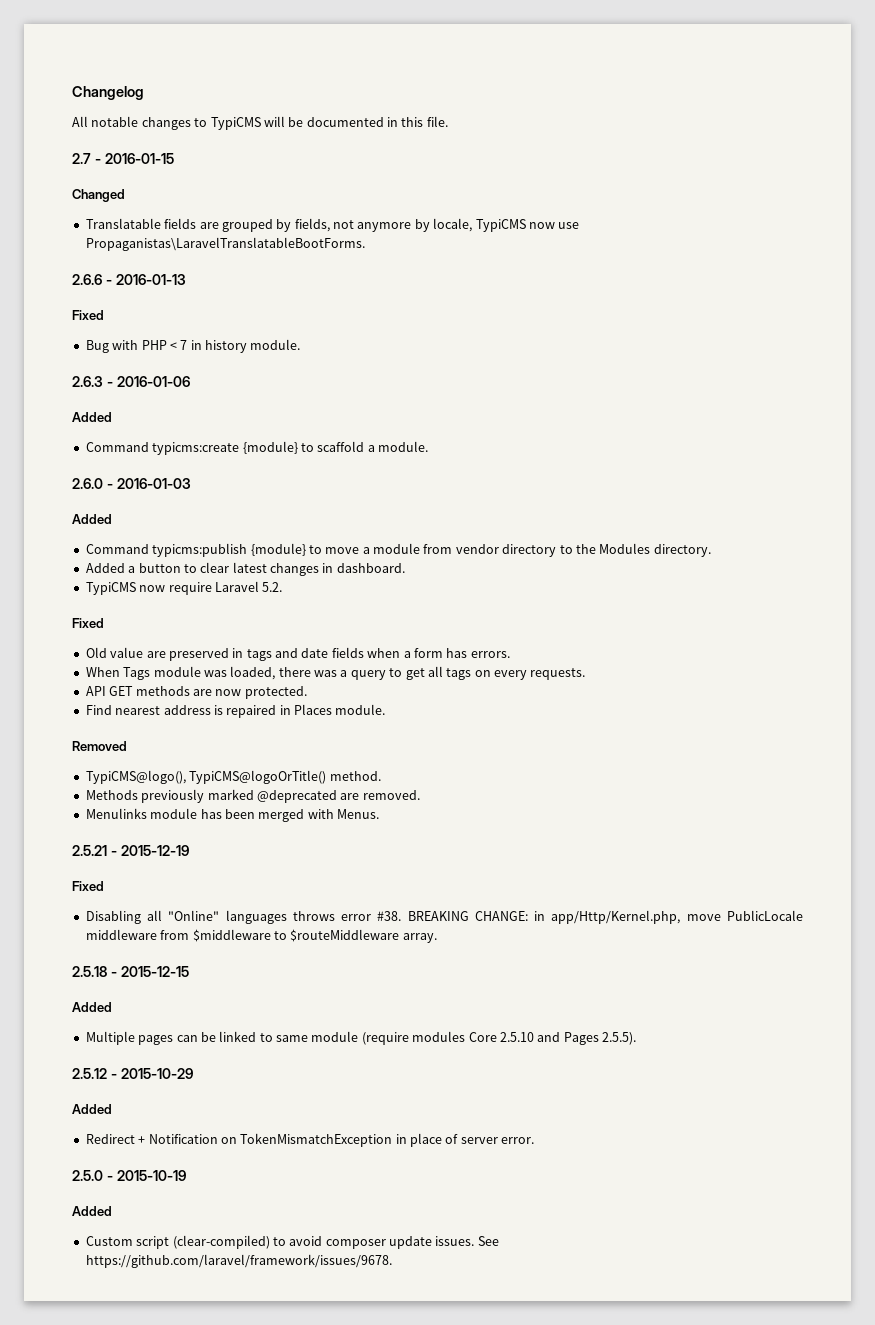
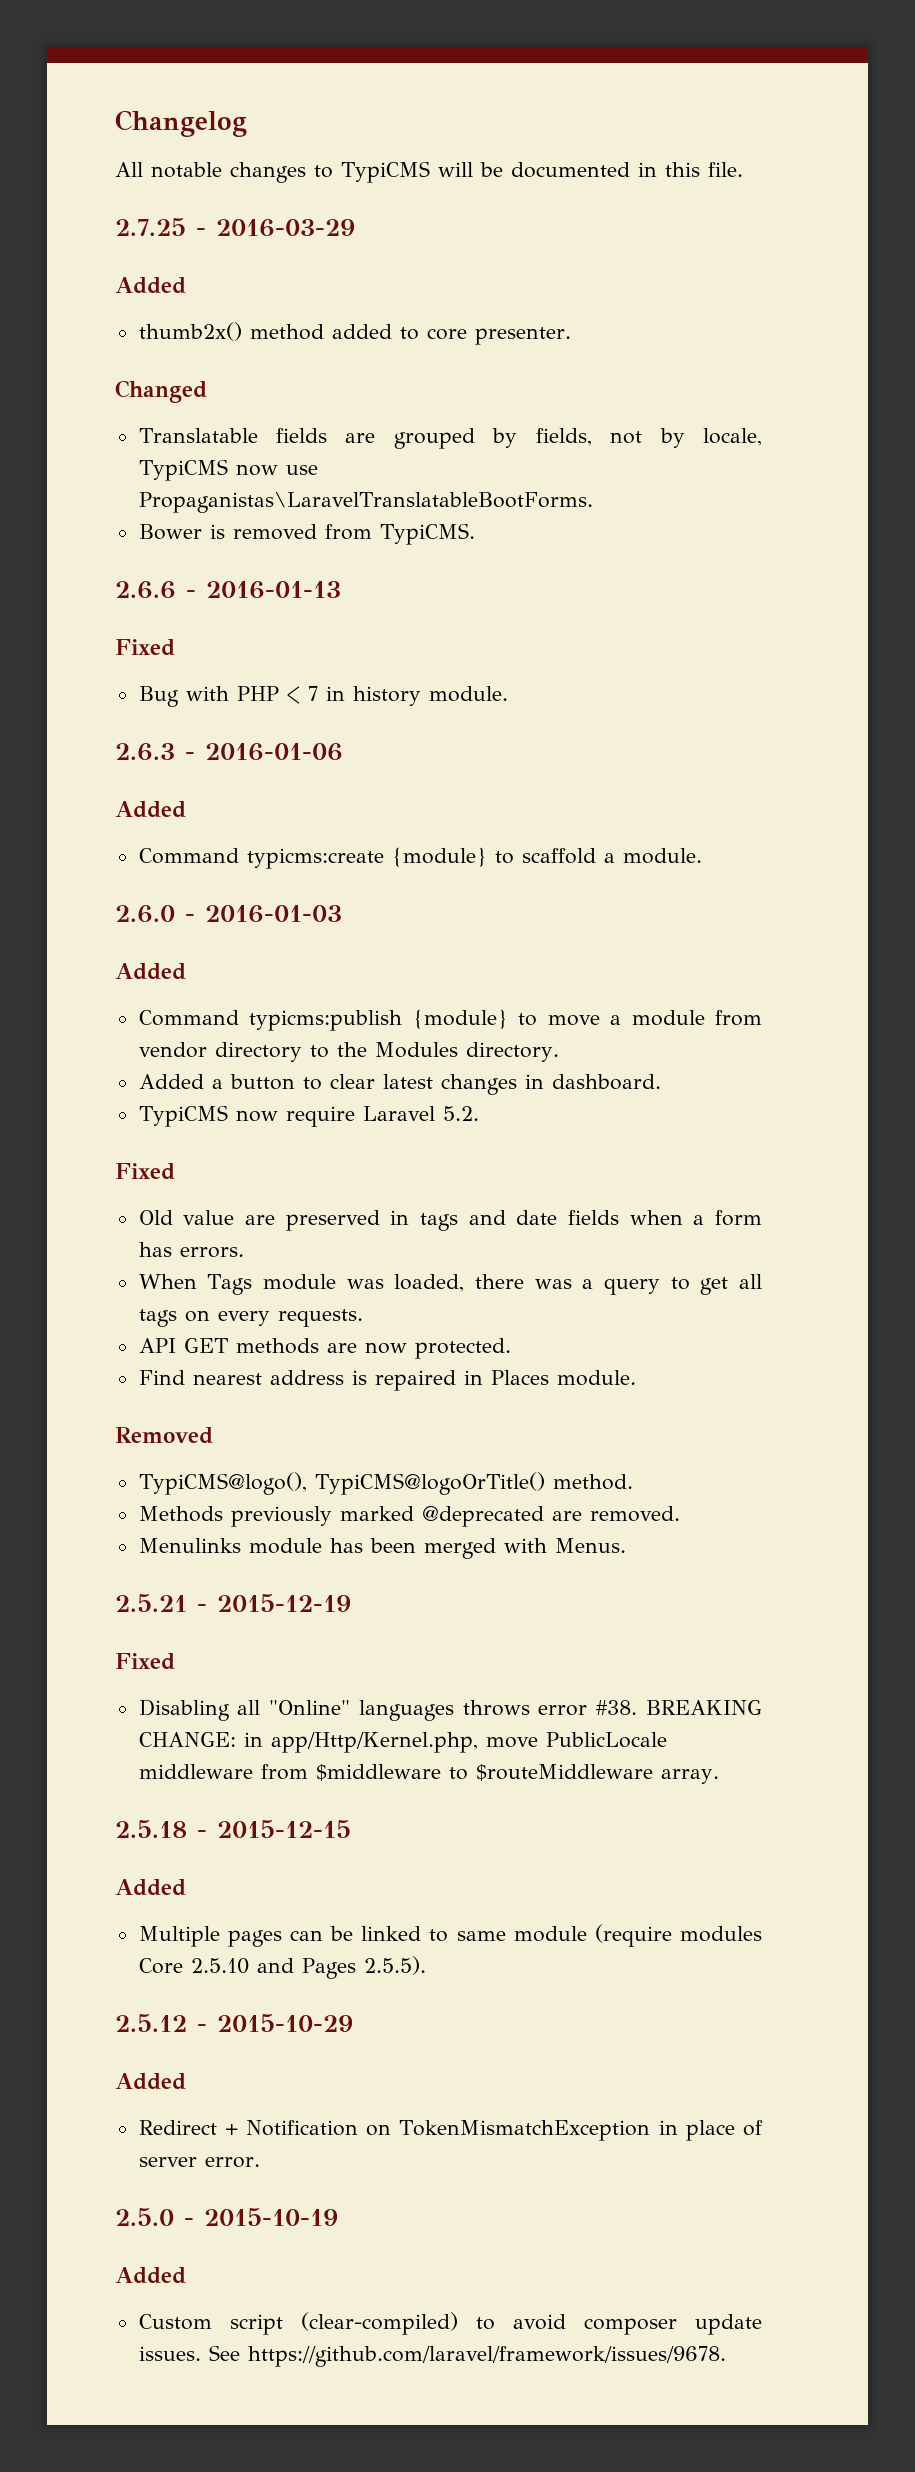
[72,153,174,164] 2.7 - 2016-01-15 -> [115,218,355,237] [115,277,186,294] [138,322,571,345] 2.7.25 - 2016-03-29 // Added // thumb2x() method added to core presenter.
[357,222,412,232] anymore -> (643, 437) none
(365, 244) none -> [138,523,475,545] // Bower is removed from TypiCMS.

